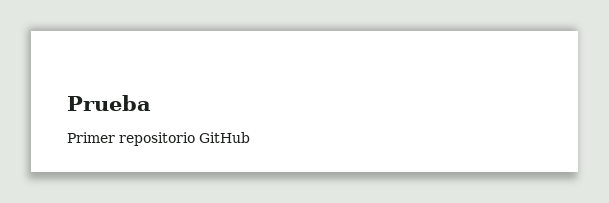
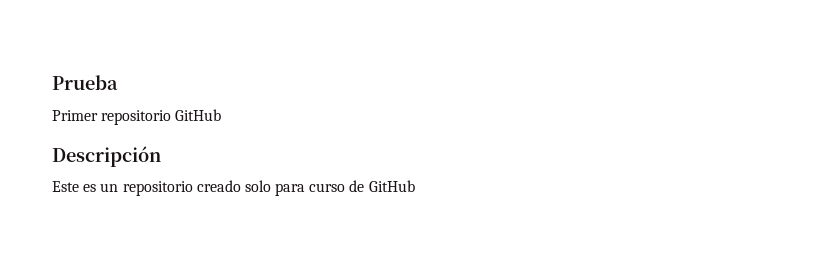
(250, 137) none -> [52,146,161,167] [52,180,415,196] // Descripción // Este es un repositorio creado solo para curso de GitHub

